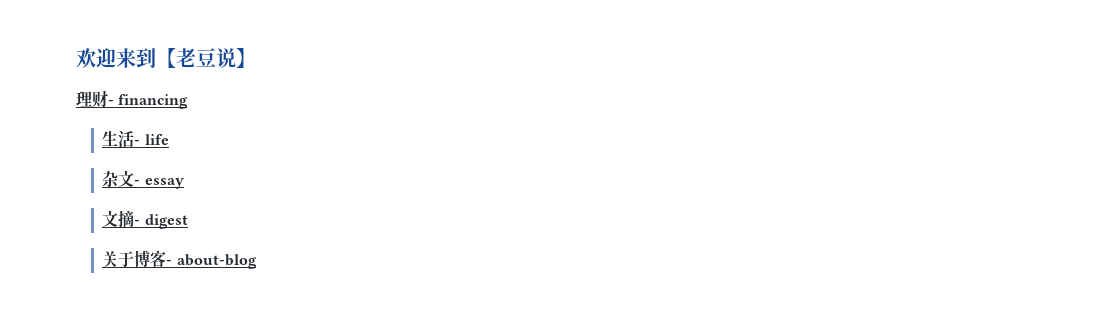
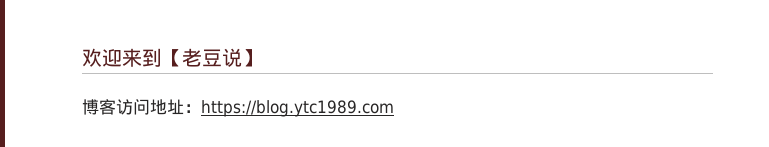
[76,90,189,109] [102,130,169,148] [102,170,184,189] [102,210,188,229] [102,250,257,269] 理财- financing // 生活- life // 杂文- essay // 文摘- digest // 关于博客- about-blog -> [82,99,394,117] 博客访问地址：https://blog.ytc1989.com

